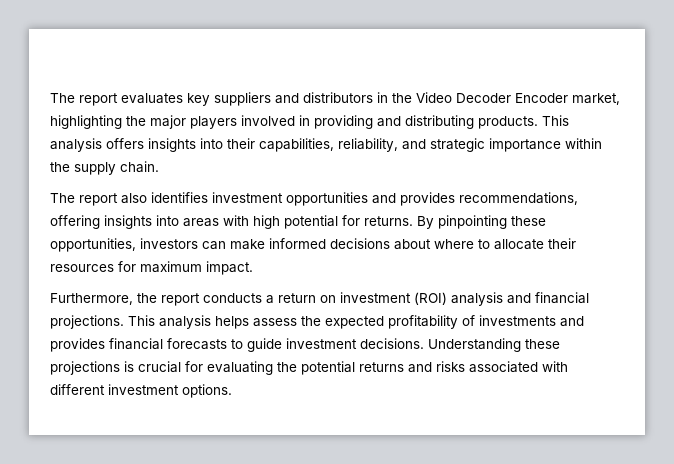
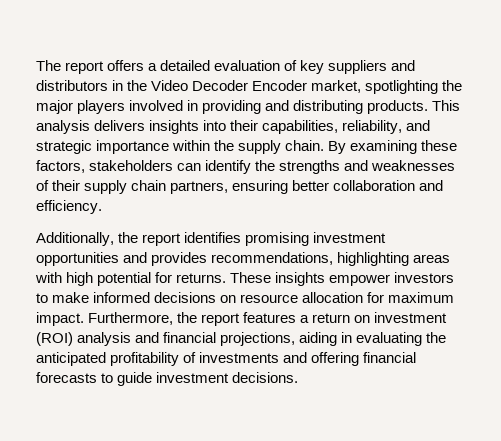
[50,93,183,106] The report evaluates -> [36,60,298,74] The report offers a detailed evaluation of
[50,115,122,129] highlighting -> [365,80,439,94] spotlighting
[106,138,144,149] offers -> [94,120,146,131] delivers
[50,192,208,206] // The report also identifies -> [328,140,458,154] [36,160,456,174] [36,180,444,194] [36,200,102,214] [36,232,310,246] By examining these factors, stakeholders can identify the strengths and weaknesses of their supply chain partners, ensuring better collaboration and efficiency. // Additionally, the report identifies promising
[50,215,179,229] offering insights into -> [337,252,410,266] highlighting
[417,215,546,229] [50,238,576,252] [50,264,114,272] By pinpointing these opportunities, investors can make informed decisions about where to allocate their resources -> [230,272,455,286] [36,292,364,303] These insights empower investors to make informed decisions on resource allocation
(253, 268) // -> (84, 319) none
[203,293,262,303] conducts -> [243,312,297,323] features
[50,315,384,329] projections. This analysis helps assess the expected -> [220,332,447,346] [36,352,106,366] projections, aiding in evaluating the anticipated
[50,338,105,352] provides -> [311,352,360,366] offering
[428,338,560,352] [50,361,568,375] [50,384,232,398] Understanding these projections is crucial for evaluating the potential returns and risks associated with different investment options. -> (299, 377) none

